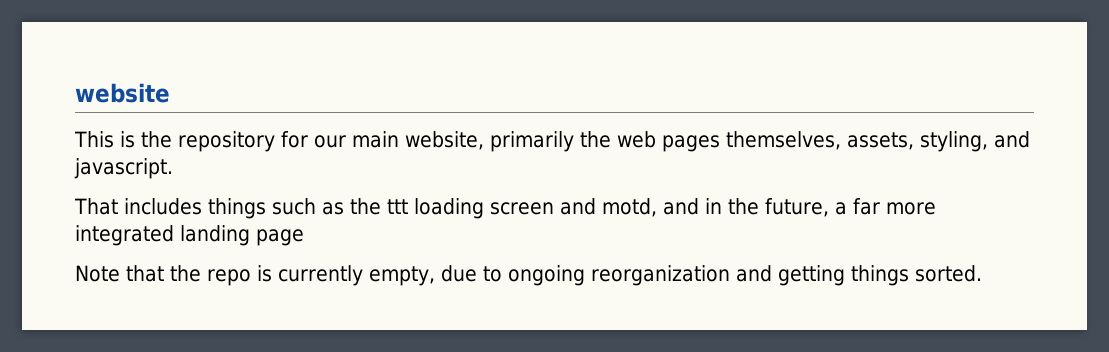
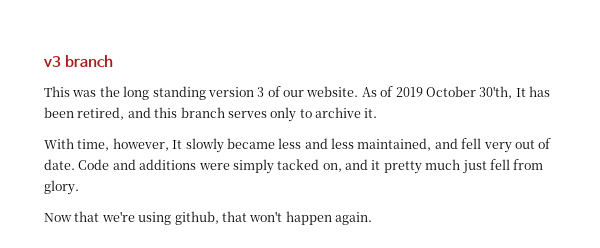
[75,83,170,103] website -> [43,55,113,68] v3 branch
[120,131,1030,152] [74,158,173,179] [74,198,936,219] [75,225,304,246] [75,265,982,286] is the repository for our main website, primarily the web pages themselves, assets, styling, and javascript. // That includes things such as the ttt loading screen and motd, and in the future, a far more integrated landing page // Note that the repo is currently empty, due to ongoing reorganization and getting things sorted. -> [72,86,550,100] [44,107,378,122] [44,138,552,153] [44,159,544,174] [44,180,79,195] [44,211,372,225] was the long standing version 3 of our website. As of 2019 October 30'th, It has been retired, and this branch serves only to archive it. // With time, however, It slowly became less and less maintained, and fell very out of date. Code and additions were simply tacked on, and it pretty much just fell from glory. // Now that we're using github, that won't happen again.

